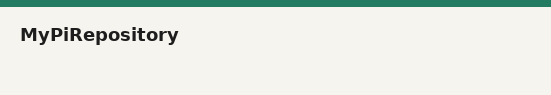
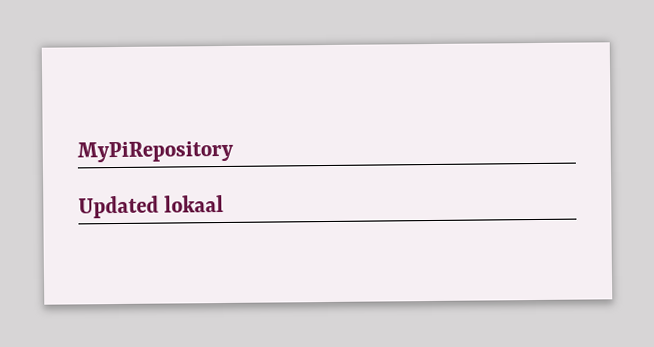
(179, 36) none -> [78,194,225,219] // Updated lokaal

